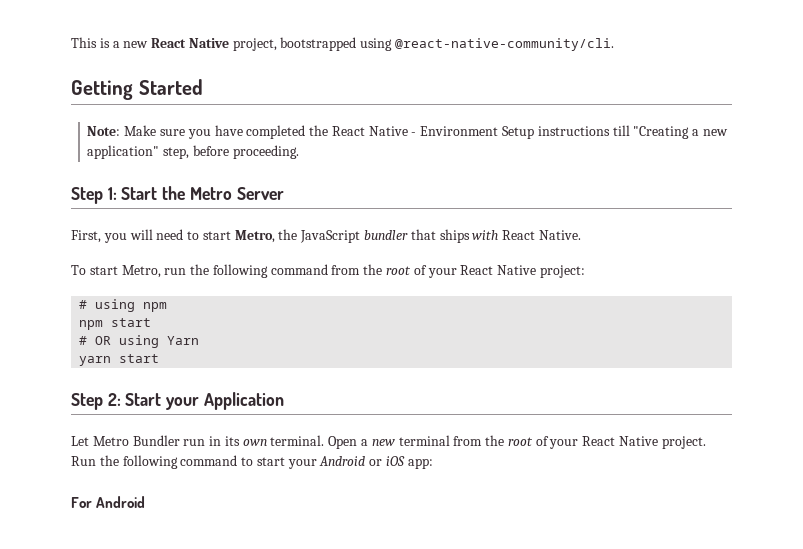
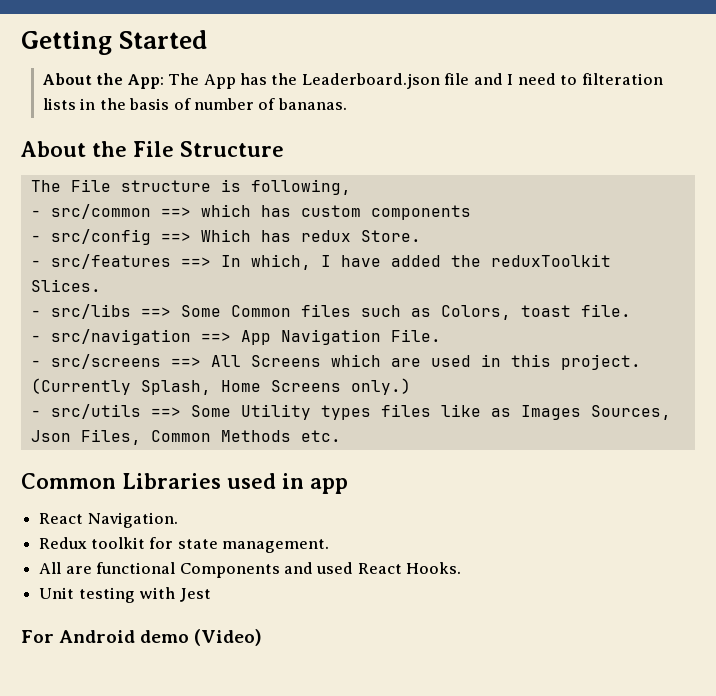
[71,37,615,51] [71,79,203,100] [87,125,728,139] [87,145,299,159] [71,186,284,204] [71,229,581,243] [71,264,585,278] [79,299,168,312] [79,318,152,330] [79,335,200,348] [79,354,160,366] [71,392,284,410] [71,435,706,449] [71,455,433,469] This is a new React Native project, bootstrapped using @react-native-community/cli. // Getting Started // Note: Make sure you have completed the React Native - Environment Setup instructions till "Creating a new application" step, before proceeding. // Step 1: Start the Metro Server // First, you will need to start Metro, the JavaScript bundler that ships with React Native. // To start Metro, run the following command from the root of your React Native project: // # using npm // npm start // # OR using Yarn // yarn start // Step 2: Start your Application // Let Metro Bundler run in its own terminal. Open a new terminal from the root of your React Native project. Run the following command to start your Android or iOS app: -> [21,30,208,55] [42,73,663,89] [42,98,347,110] [21,141,284,157] [30,179,351,195] [30,204,471,220] [30,229,421,245] [30,254,611,270] [30,279,101,292] [30,304,631,320] [30,329,441,345] [30,354,641,370] [30,378,411,395] [30,404,671,420] [30,429,341,445] [21,473,348,494] [39,512,178,528] [39,537,329,553] [39,562,462,578] [39,587,211,603] Getting Started // About the App: The App has the Leaderboard.json file and I need to filteration lists in the basis of number of bananas. // About the File Structure // The File structure is following, // - src/common ==> which has custom components // - src/config ==> Which has redux Store. // - src/features ==> In which, I have added the reduxToolkit Slices. // - src/libs ==> Some Common files such as Colors, toast file. // - src/navigation ==> App Navigation File. // - src/screens ==> All Screens which are used in this project. (Currently Splash, Home Screens only.) // - src/utils ==> Some Utility types files like as Images Sources, Json Files, Common Methods etc. // Common Libraries used in app // React Navigation. // Redux toolkit for state management. // All are functional Components and used React Hooks. // Unit testing with Jest
(146, 502) none -> [140,629,263,646] demo (Video)

